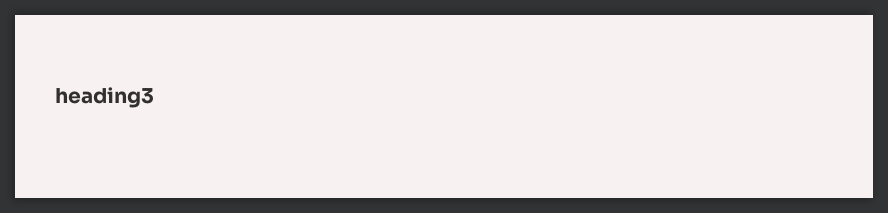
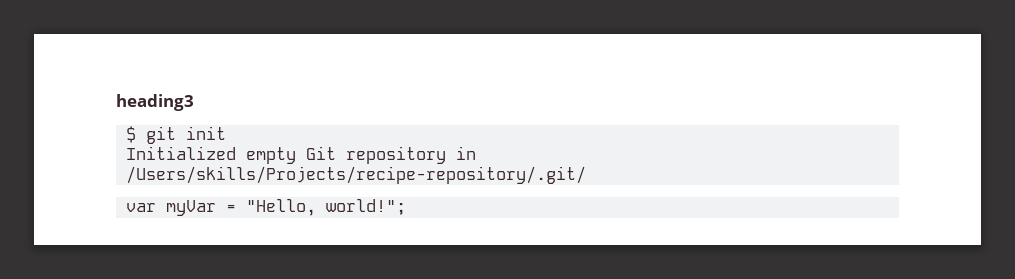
(154, 97) none -> [125,126,226,144] [125,146,476,164] [125,166,586,184] [125,199,406,216] // $ git init // Initialized empty Git repository in /Users/skills/Projects/recipe-repository/.git/ // var myVar = "Hello, world!";

